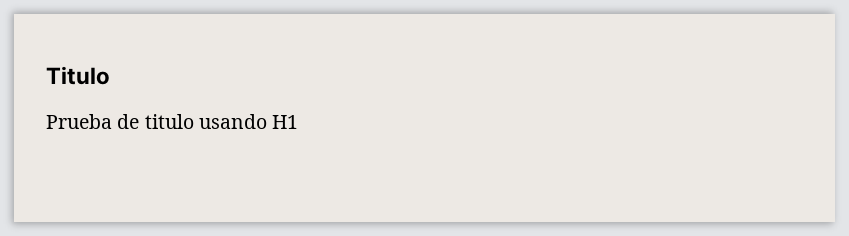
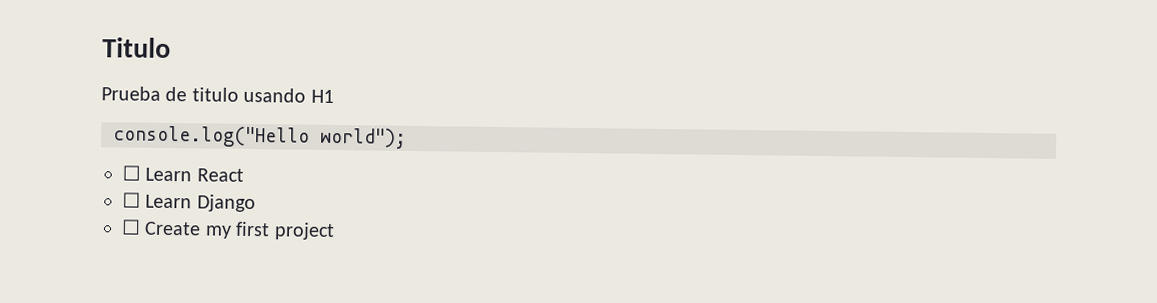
(299, 122) none -> [113,125,407,149] [122,165,244,182] [122,192,256,213] [121,219,335,241] // console.log("Hello world"); // ☐ Learn React // ☐ Learn Django // ☐ Create my first project

